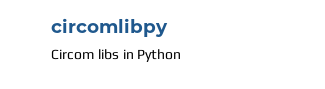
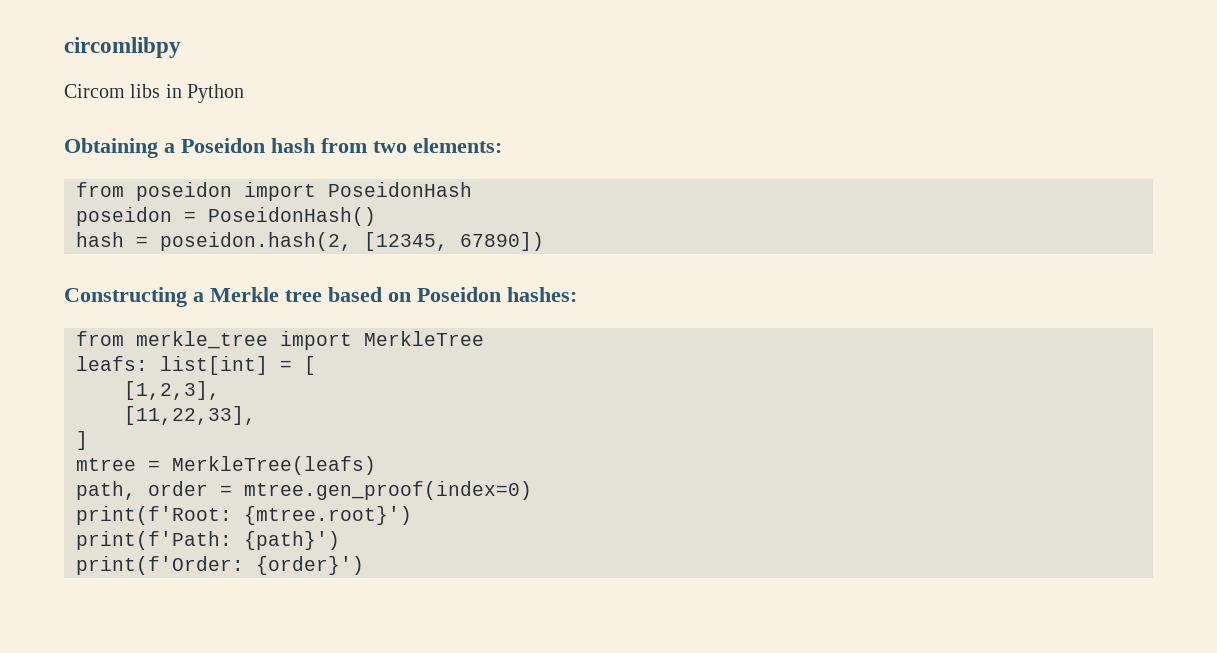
(182, 55) none -> [64,138,502,158] [76,182,472,201] [76,207,376,226] [76,232,544,251] [64,287,577,307] [76,331,484,350] [76,356,316,375] [124,381,220,400] [124,406,256,425] [76,431,88,450] [76,456,376,475] [76,481,532,500] [76,506,412,525] [76,531,340,550] [76,556,364,575] // Obtaining a Poseidon hash from two elements: // from poseidon import PoseidonHash // poseidon = PoseidonHash() // hash = poseidon.hash(2, [12345, 67890]) // Constructing a Merkle tree based on Poseidon hashes: // from merkle_tree import MerkleTree // leafs: list[int] = [ // [1,2,3], // [11,22,33], // ] // mtree = MerkleTree(leafs) // path, order = mtree.gen_proof(index=0) // print(f'Root: {mtree.root}') // print(f'Path: {path}') // print(f'Order: {order}')

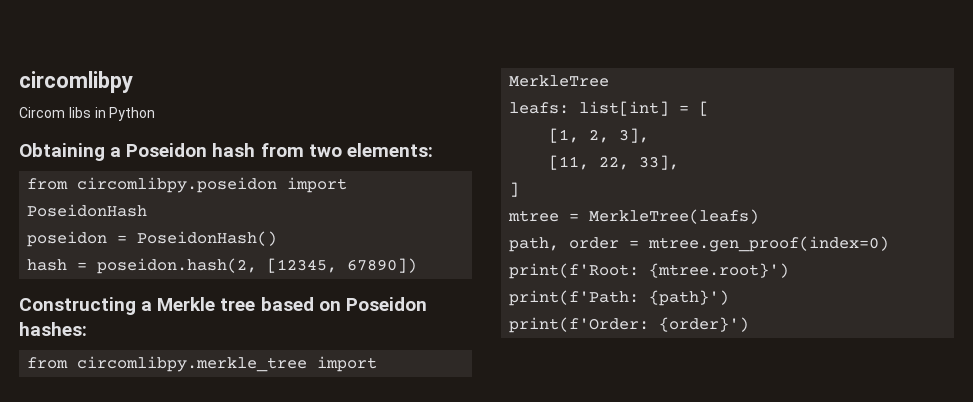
[136,182,232,201] poseidon -> [77,177,278,193] circomlibpy.poseidon
[136,331,268,349] merkle_tree -> [77,356,308,372] circomlibpy.merkle_tree
[124,381,220,400] [124,406,256,425] [1,2,3], // [11,22,33], -> [549,128,650,143] [549,155,680,170] [1, 2, 3], // [11, 22, 33],

